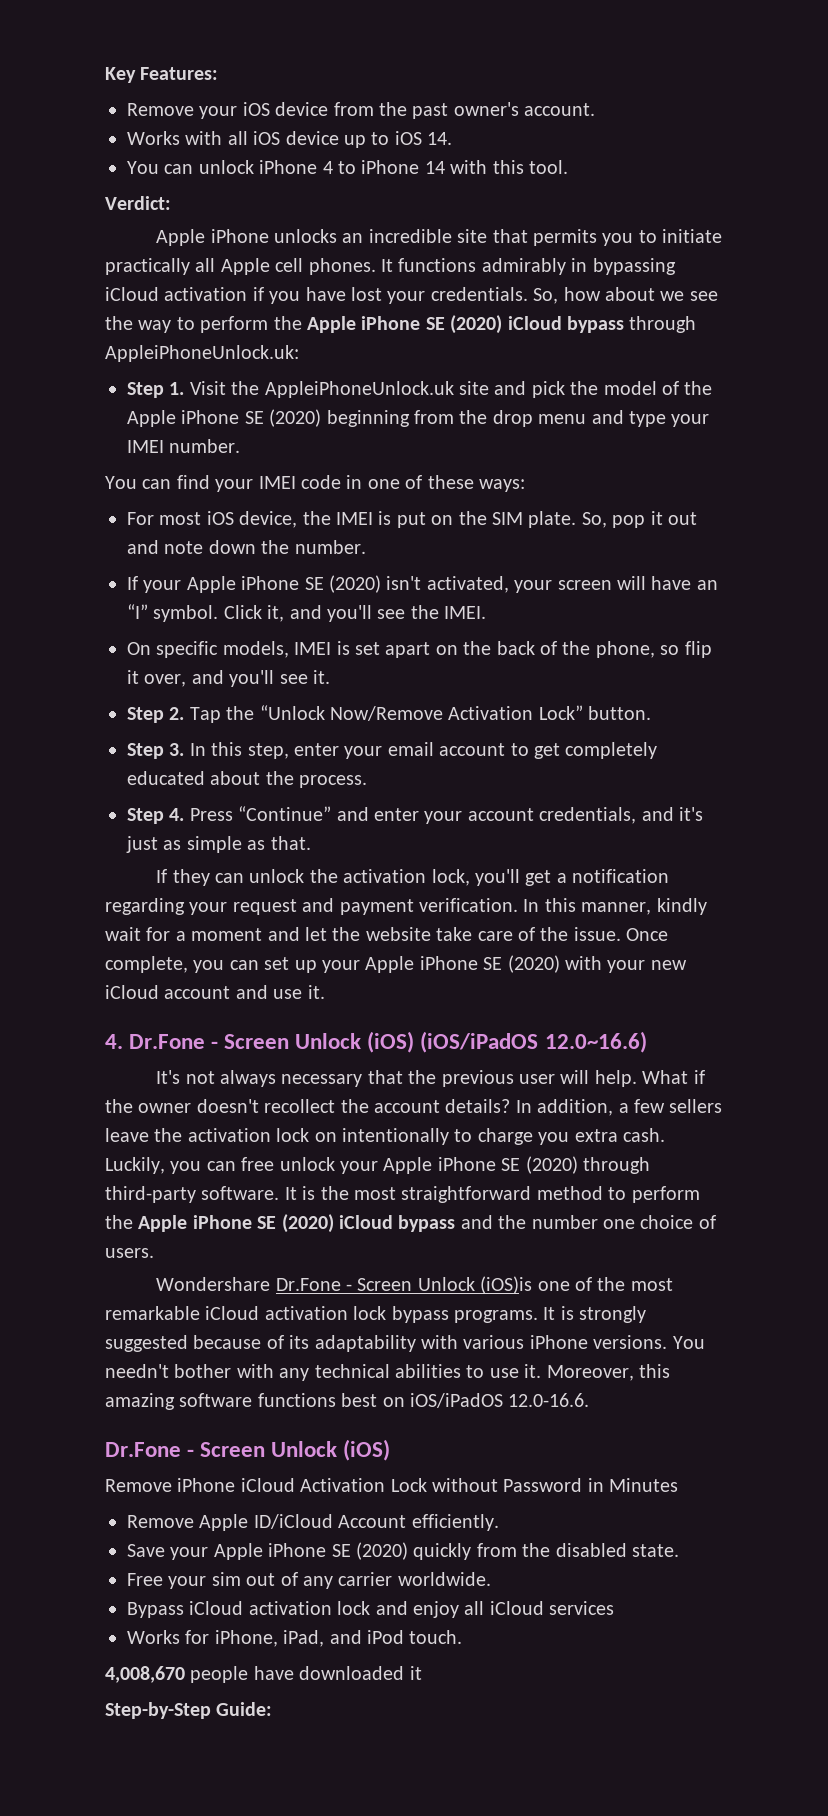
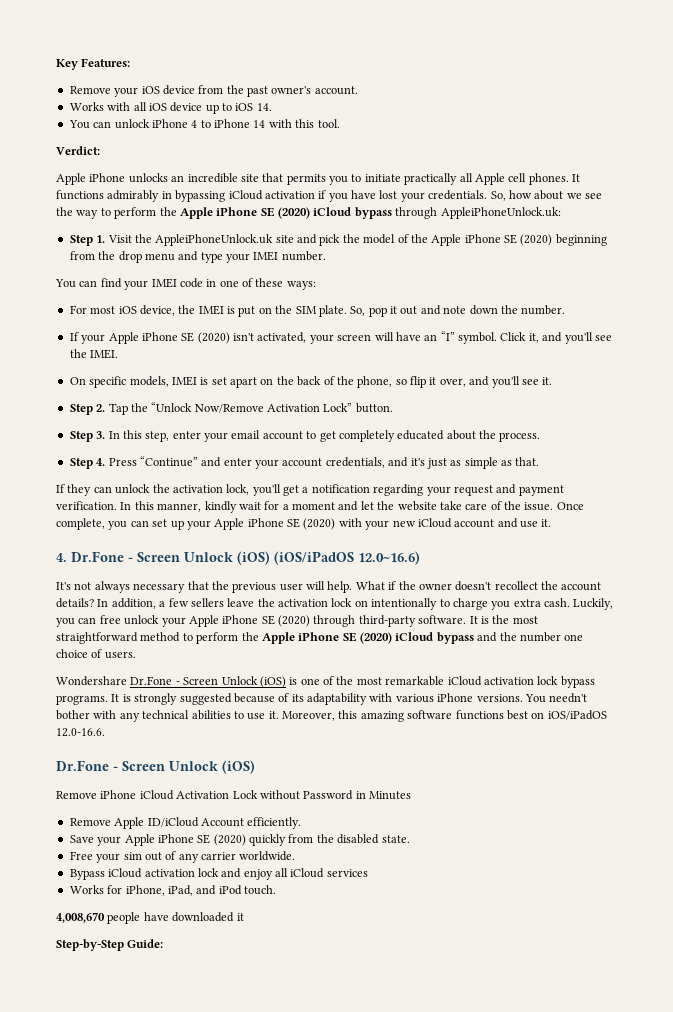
[480,1276,533,1294] (iOS)is -> [259,676,298,688] (iOS) is

